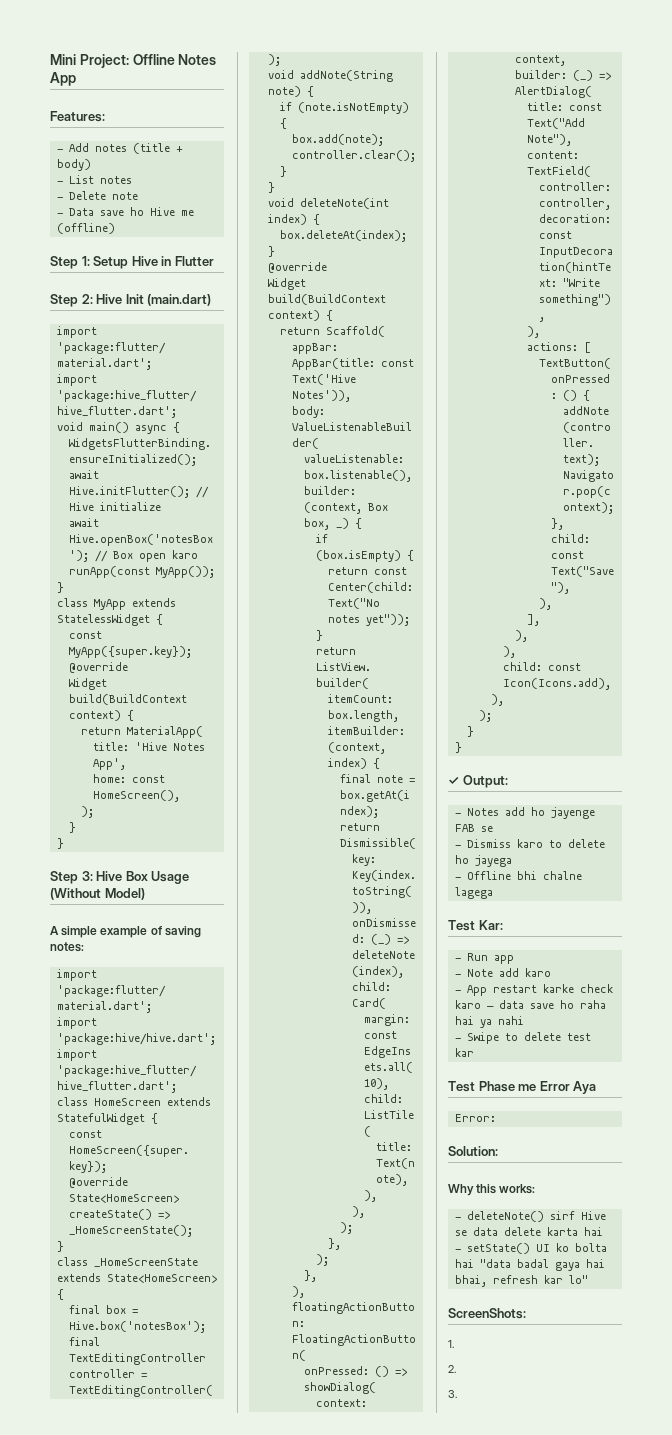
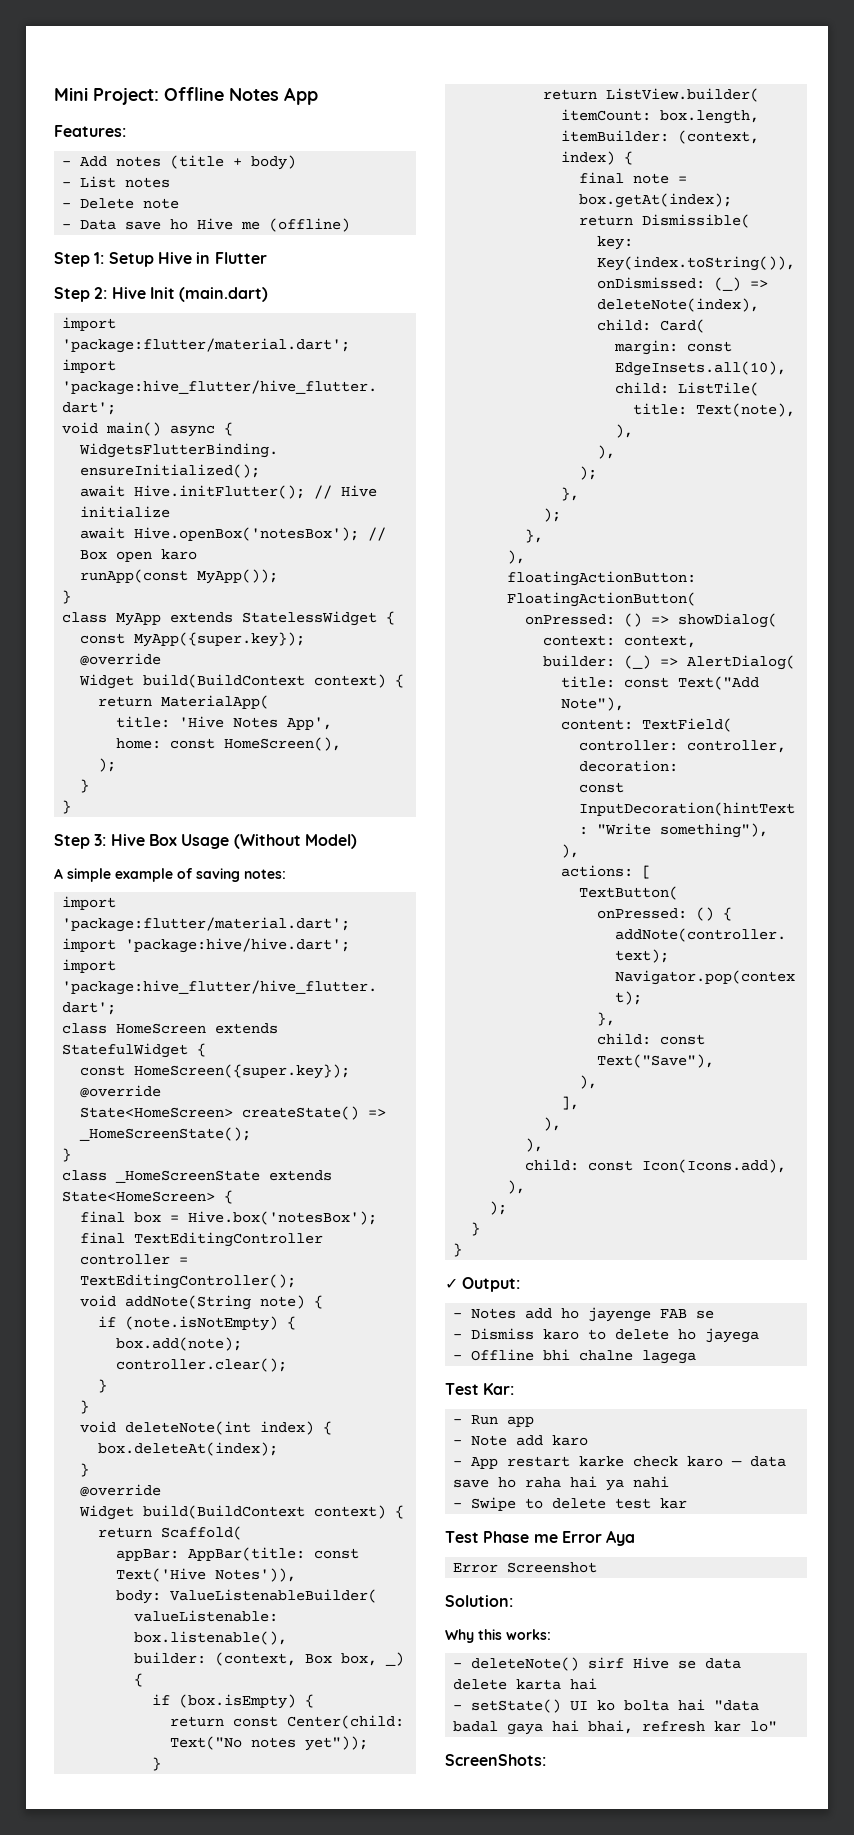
[454,1114,496,1122] Error: -> [452,1562,597,1573] Error Screenshot
[448,1340,454,1348] [448,1365,456,1373] [448,1390,457,1398] // 1. // 2. // 3. -> (546, 1760) none

